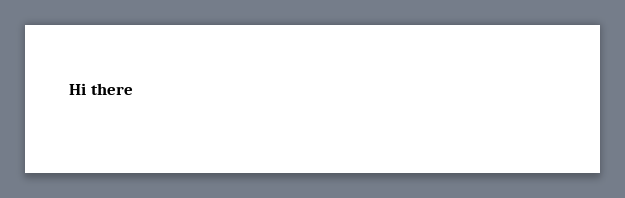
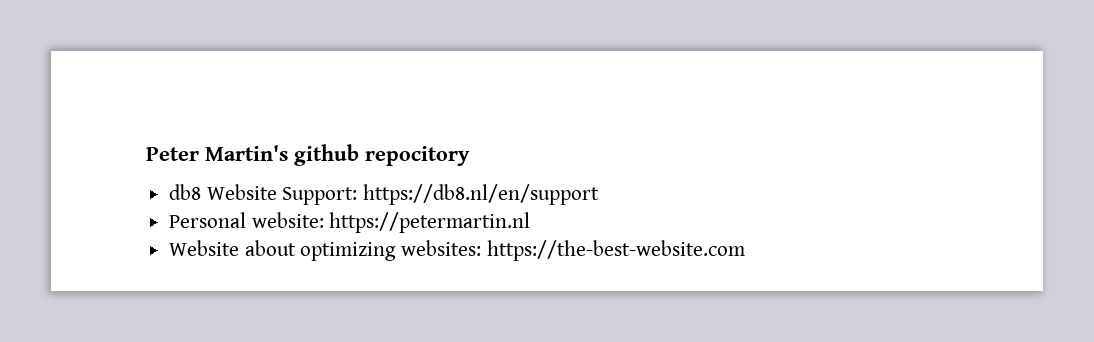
[69,83,133,95] Hi there -> [146,144,470,166] [169,184,600,205] [169,212,531,233] [169,240,745,261] Peter Martin's github repocitory // db8 Website Support: https://db8.nl/en/support // Personal website: https://petermartin.nl // Website about optimizing websites: https://the-best-website.com

